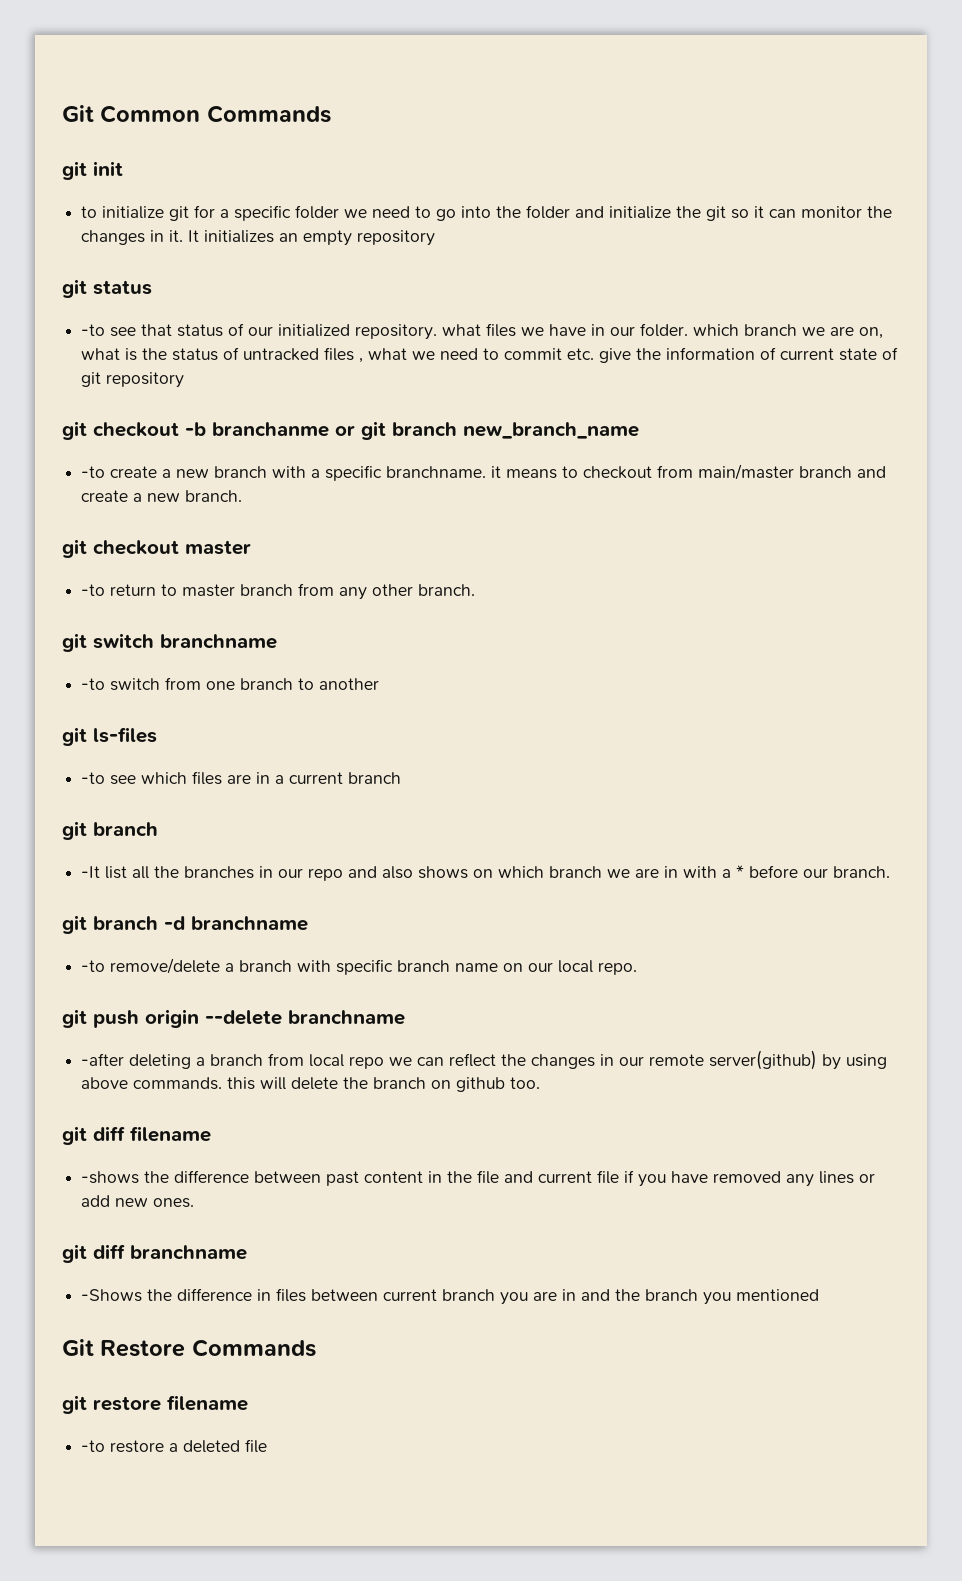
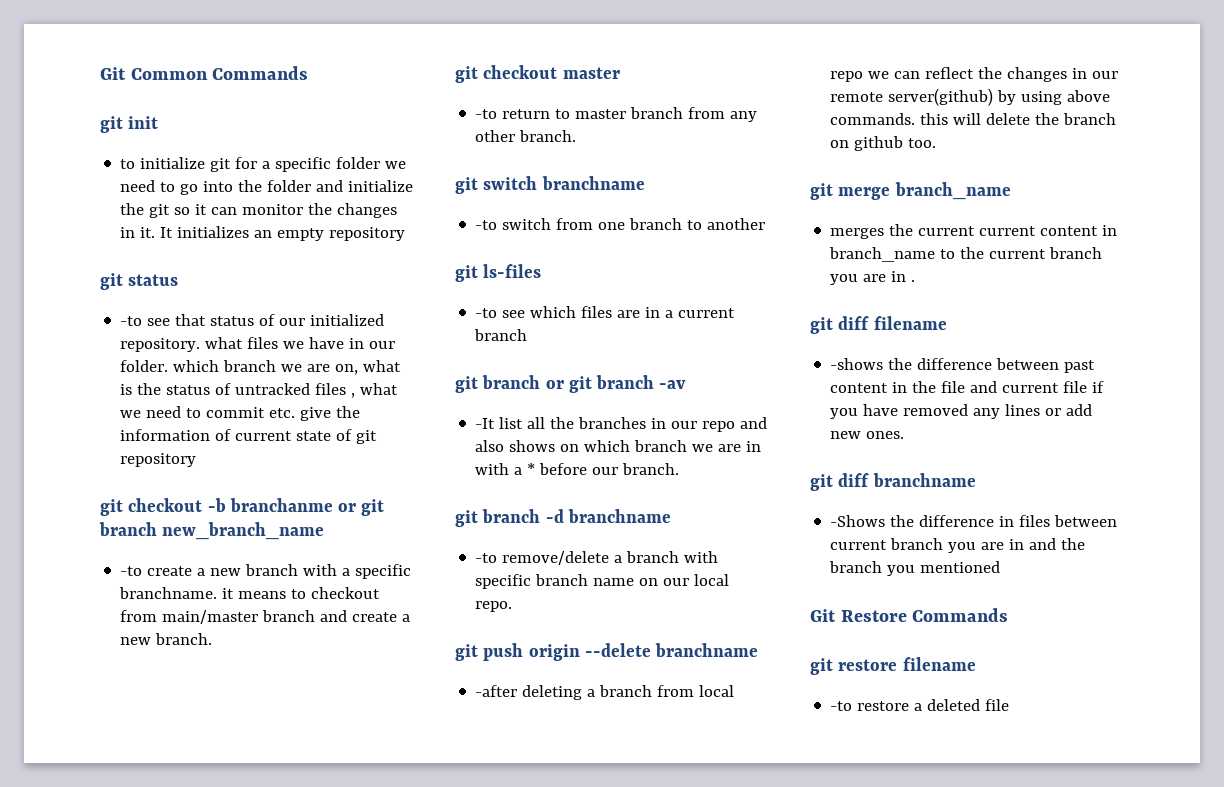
(158, 829) none -> [545,375,687,393] or git branch -av
(541, 1083) none -> [810,182,1011,200] [830,224,1118,239] [829,247,1103,262] [830,271,916,285] // git merge branch_name // merges the current current content in branch_name to the current branch you are in .

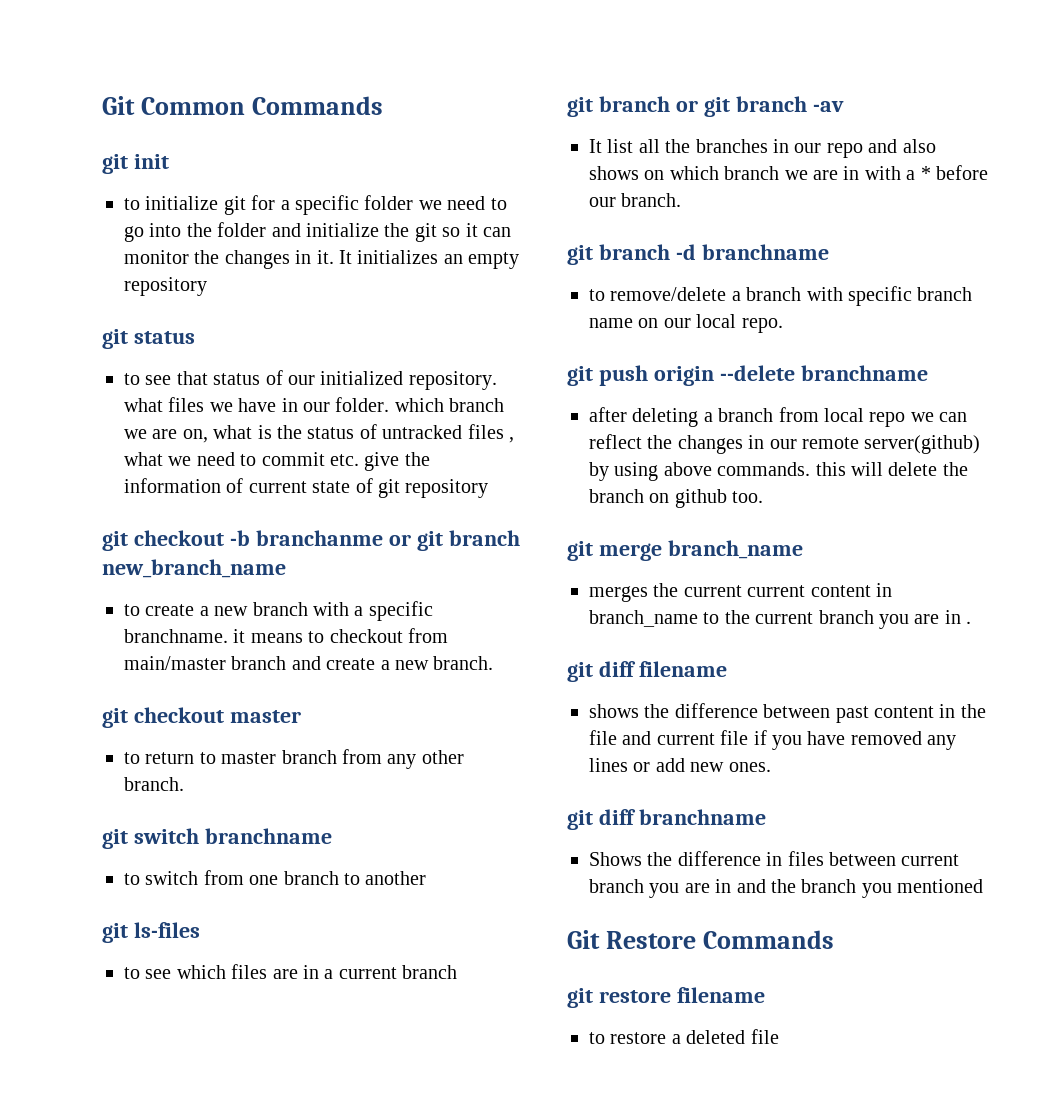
[120,316,143,326] -to -> [124,373,140,385] to
[120,566,143,576] -to -> [124,604,140,616] to
[475,109,498,119] -to -> [124,752,140,764] to
[475,220,498,230] -to -> [124,873,140,885] to
[475,308,498,318] -to -> [124,967,140,979] to
[475,418,496,429] -It -> [589,139,602,153] It
[475,553,498,563] -to -> [589,289,605,301] to
[475,685,518,697] -after -> [589,407,627,422] after
[830,358,884,370] -shows -> [589,704,639,718] shows
[830,515,886,527] -Shows -> [589,852,642,866] Shows
[830,701,853,711] -to -> [589,1032,605,1044] to

